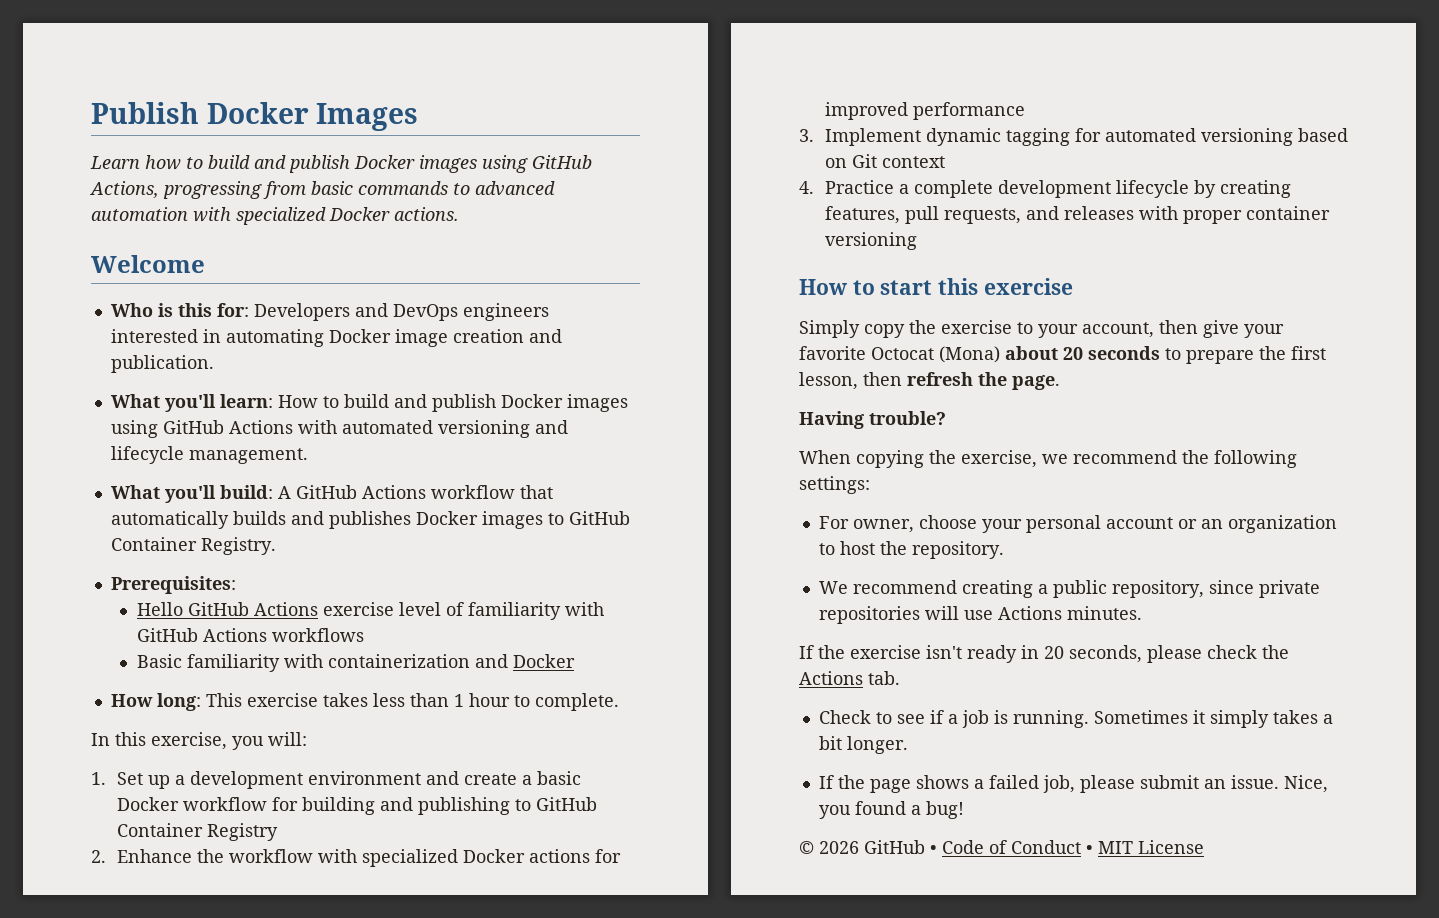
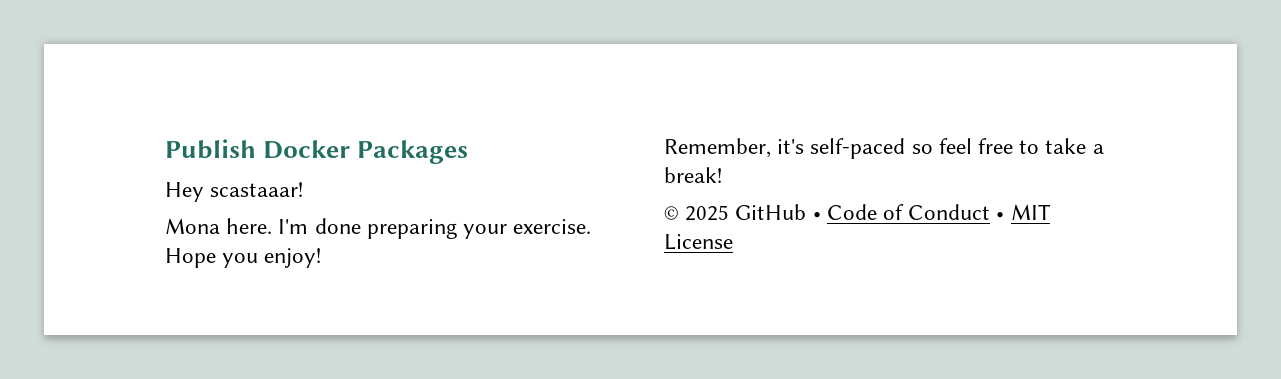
[316,103,419,131] [90,155,592,173] [89,181,555,199] [91,207,459,225] [91,255,205,273] [110,303,549,321] [110,329,562,347] [110,355,214,373] [110,394,628,412] [110,420,568,438] [110,446,308,464] [110,485,553,503] [110,511,630,529] [110,537,276,555] [110,576,236,594] [136,602,604,620] [136,628,364,642] [136,654,575,672] [110,693,619,711] [91,732,307,750] [91,771,581,789] [116,797,597,815] [116,823,278,841] [91,849,621,867] [824,102,1025,120] [799,128,1348,146] [824,154,945,168] [799,180,1291,198] [824,206,1330,224] [824,232,917,250] [799,278,1073,295] [799,320,1284,338] [799,346,1326,364] [799,372,1060,390] [799,411,946,429] [799,450,1297,468] [799,476,870,494] [818,515,1337,533] [818,541,1004,559] [818,580,1320,598] [818,606,1142,624] [799,645,1289,663] [799,671,900,685] [818,710,1333,728] [818,736,908,754] [818,775,1328,793] [818,801,964,819] Images // Learn how to build and publish Docker images using GitHub Actions, progressing from basic commands to advanced automation with specialized Docker actions. // Welcome // Who is this for: Developers and DevOps engineers interested in automating Docker image creation and publication. // What you'll learn: How to build and publish Docker images using GitHub Actions with automated versioning and lifecycle management. // What you'll build: A GitHub Actions workflow that automatically builds and publishes Docker images to GitHub Container Registry. // Prerequisites: // Hello GitHub Actions exercise level of familiarity with GitHub Actions workflows // Basic familiarity with containerization and Docker // How long: This exercise takes less than 1 hour to complete. // In this exercise, you will: // 1. Set up a development environment and create a basic Docker workflow for building and publishing to GitHub Container Registry // 2. Enhance the workflow with specialized Docker actions for improved performance // 3. Implement dynamic tagging for automated versioning based on Git context // 4. Practice a complete development lifecycle by creating features, pull requests, and releases with proper container versioning // How to start this exercise // Simply copy the exercise to your account, then give your favorite Octocat (Mona) about 20 seconds to prepare the first lesson, then refresh the page. // Having trouble? // When copying the exercise, we recommend the following settings: // For owner, choose your personal account or an organization to host the repository. // We recommend creating a public repository, since private repositories will use Actions minutes. // If the exercise isn't ready in 20 seconds, please check the Actions tab. // Check to see if a job is running. Sometimes it simply takes a bit longer. // If the page shows a failed job, please submit an issue. Nice, you found a bug! -> [357,140,469,164] [165,182,304,202] [165,218,592,239] [165,248,322,268] [664,138,1104,159] [664,167,722,183] Packages // Hey scastaaar! // Mona here. I'm done preparing your exercise. Hope you enjoy! // Remember, it's self-paced so feel free to take a break!
[819,841,859,854] 2026 -> [685,205,730,221] 2025

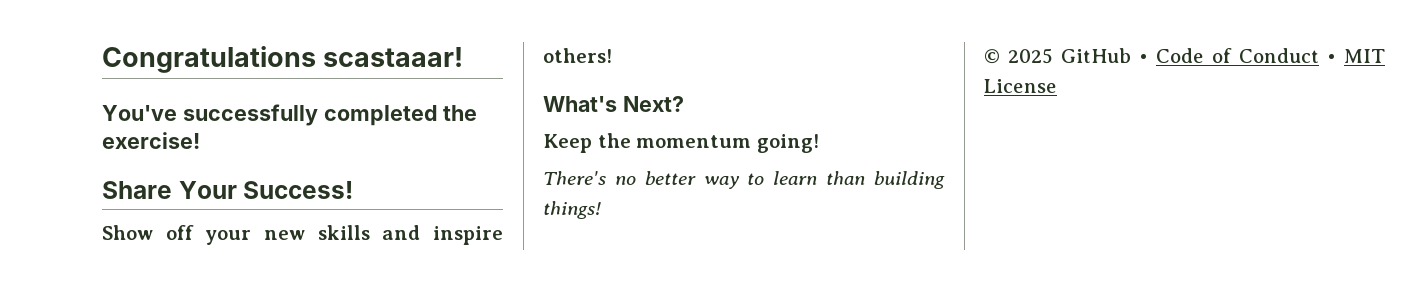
[165,139,469,164] [165,182,304,202] [165,218,592,239] [165,248,322,268] [664,138,1104,159] [664,167,722,183] Publish Docker Packages // Hey scastaaar! // Mona here. I'm done preparing your exercise. Hope you enjoy! // Remember, it's self-paced so feel free to take a break! -> [102,46,464,73] [102,104,478,126] [102,132,200,149] [102,181,354,199] [102,225,504,245] [543,48,612,63] [543,96,684,112] [543,133,819,153] [543,171,945,189] [543,201,601,219] Congratulations scastaaar! // You've successfully completed the exercise! // Share Your Success! // Show off your new skills and inspire others! // What's Next? // Keep the momentum going! // There's no better way to learn than building things!

